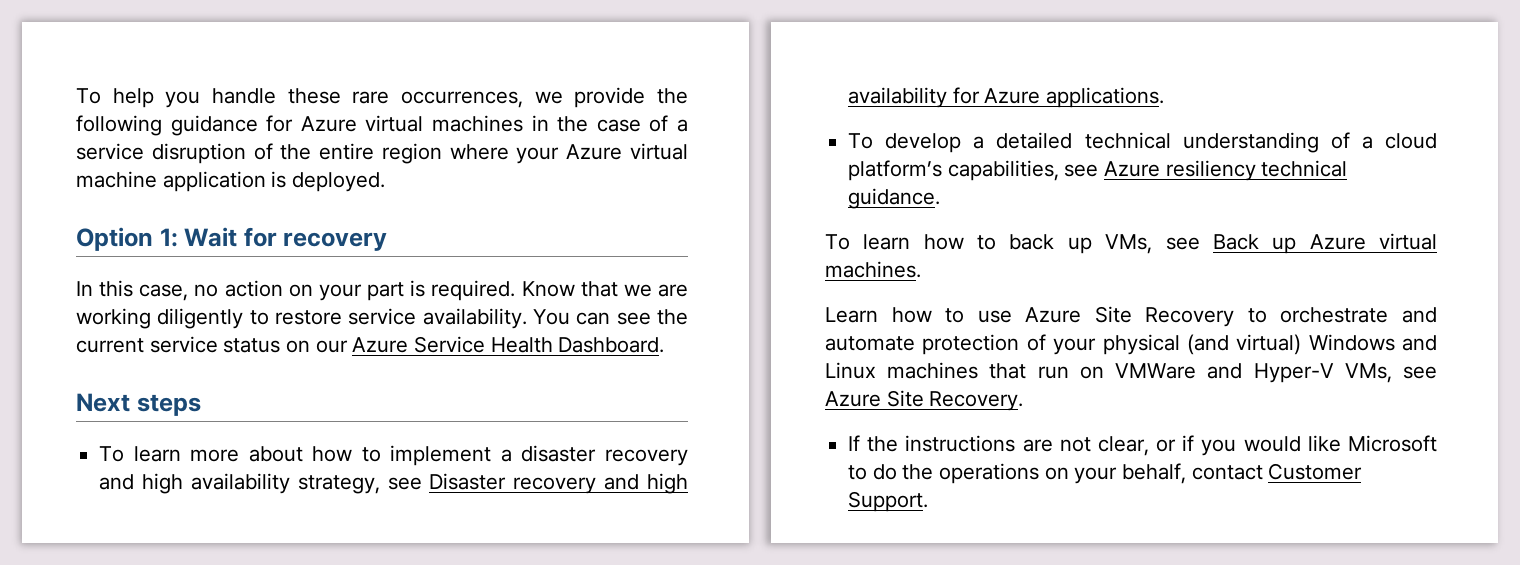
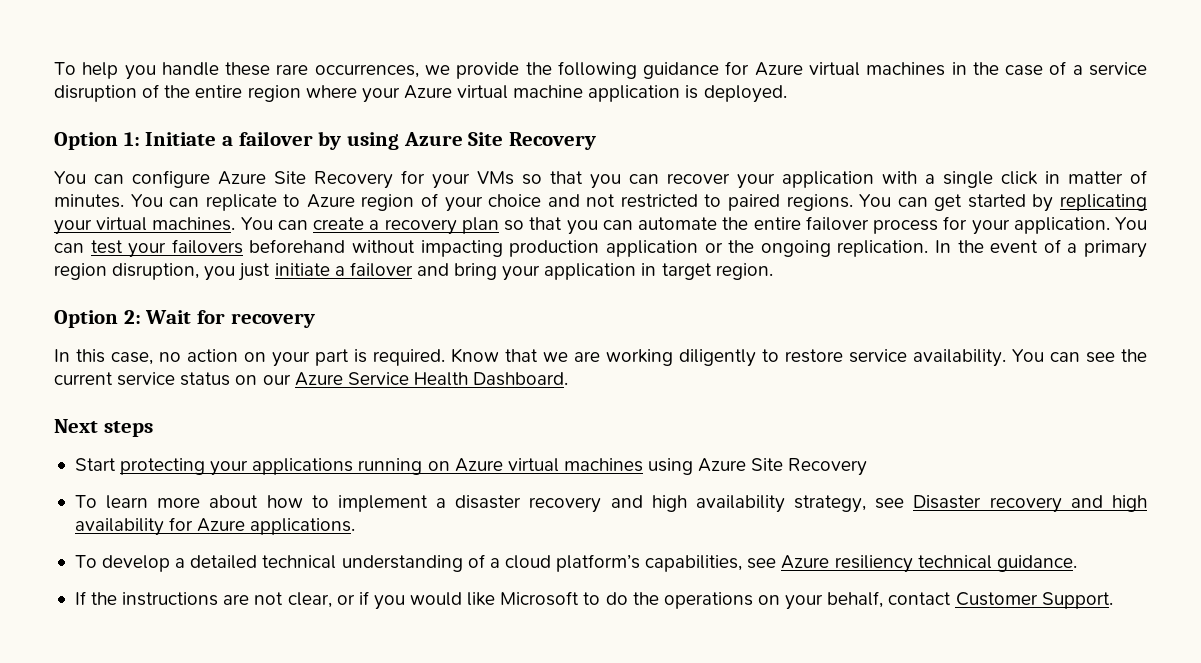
(178, 237) none -> [145,131,597,150] [54,170,1147,189] [54,193,1147,212] [54,216,1147,235] [54,239,1147,258] [54,262,773,281] [54,310,141,328] Initiate a failover by using Azure Site Recovery // You can configure Azure Site Recovery for your VMs so that you can recover your application with a single click in matter of minutes. You can replicate to Azure region of your choice and not restricted to paired regions. You can get started by replicating your virtual machines. You can create a recovery plan so that you can automate the entire failover process for your application. You can test your failovers beforehand without impacting production application or the ongoing replication. In the event of a primary region disruption, you just initiate a failover and bring your application in target region. // Option 2:
(201, 405) none -> [74,458,868,476] // Start protecting your applications running on Azure virtual machines using Azure Site Recovery
[825,233,1437,254] [825,261,921,278] [825,306,1437,327] [825,334,1437,355] [825,362,1437,383] [825,390,1024,411] // To learn how to back up VMs, see Back up Azure virtual machines. // Learn how to use Azure Site Recovery to orchestrate and automate protection of your physical (and virtual) Windows and Linux machines that run on VMWare and Hyper-V VMs, see Azure Site Recovery. -> (1077, 563) none

